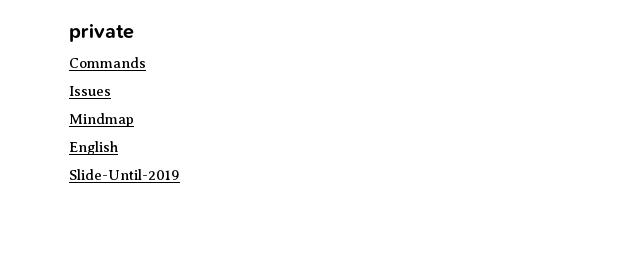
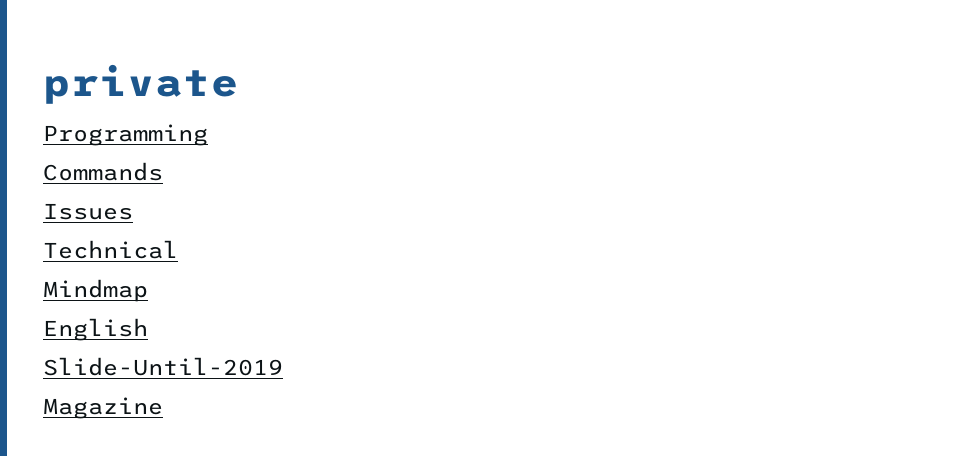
(134, 32) none -> [43,124,208,146] // Programming
(111, 91) none -> [43,240,178,259] // Technical
(180, 174) none -> [43,397,163,419] // Magazine

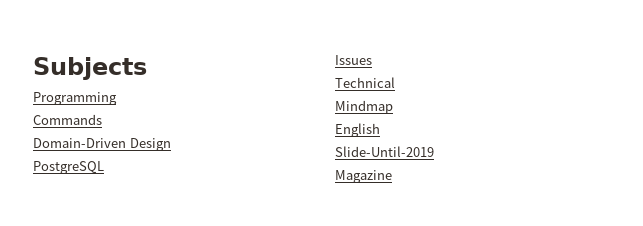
[43,64,239,104] private -> [33,57,147,80] Subjects
(163, 171) none -> [33,138,171,151] [33,161,104,174] // Domain-Driven Design // PostgreSQL

